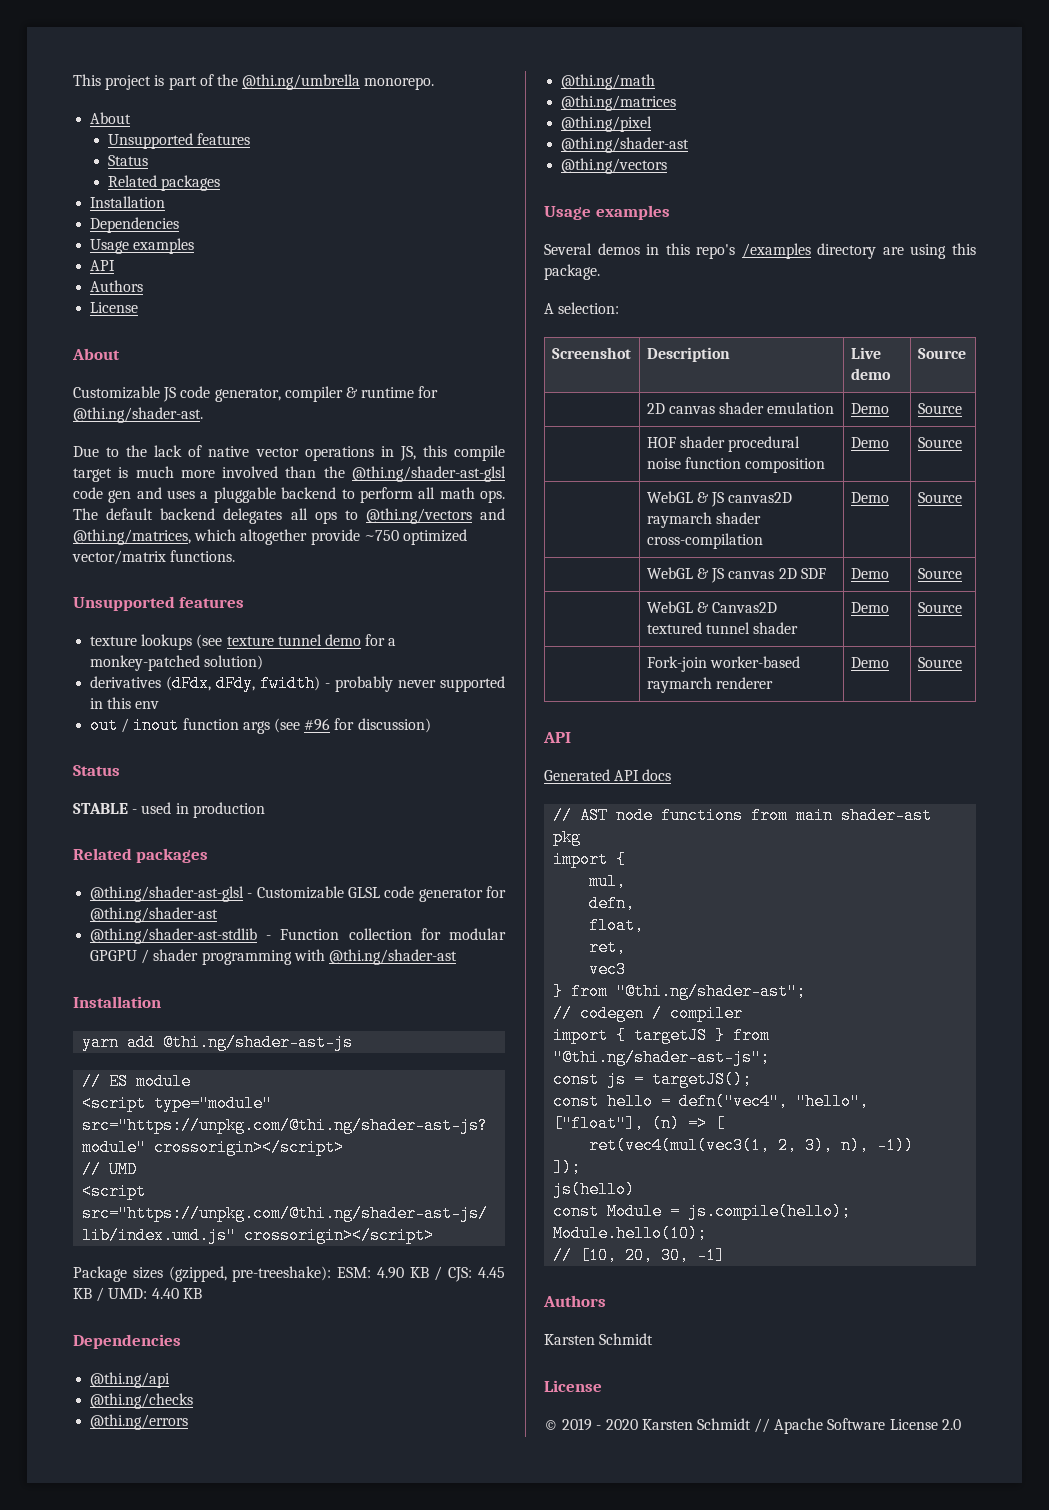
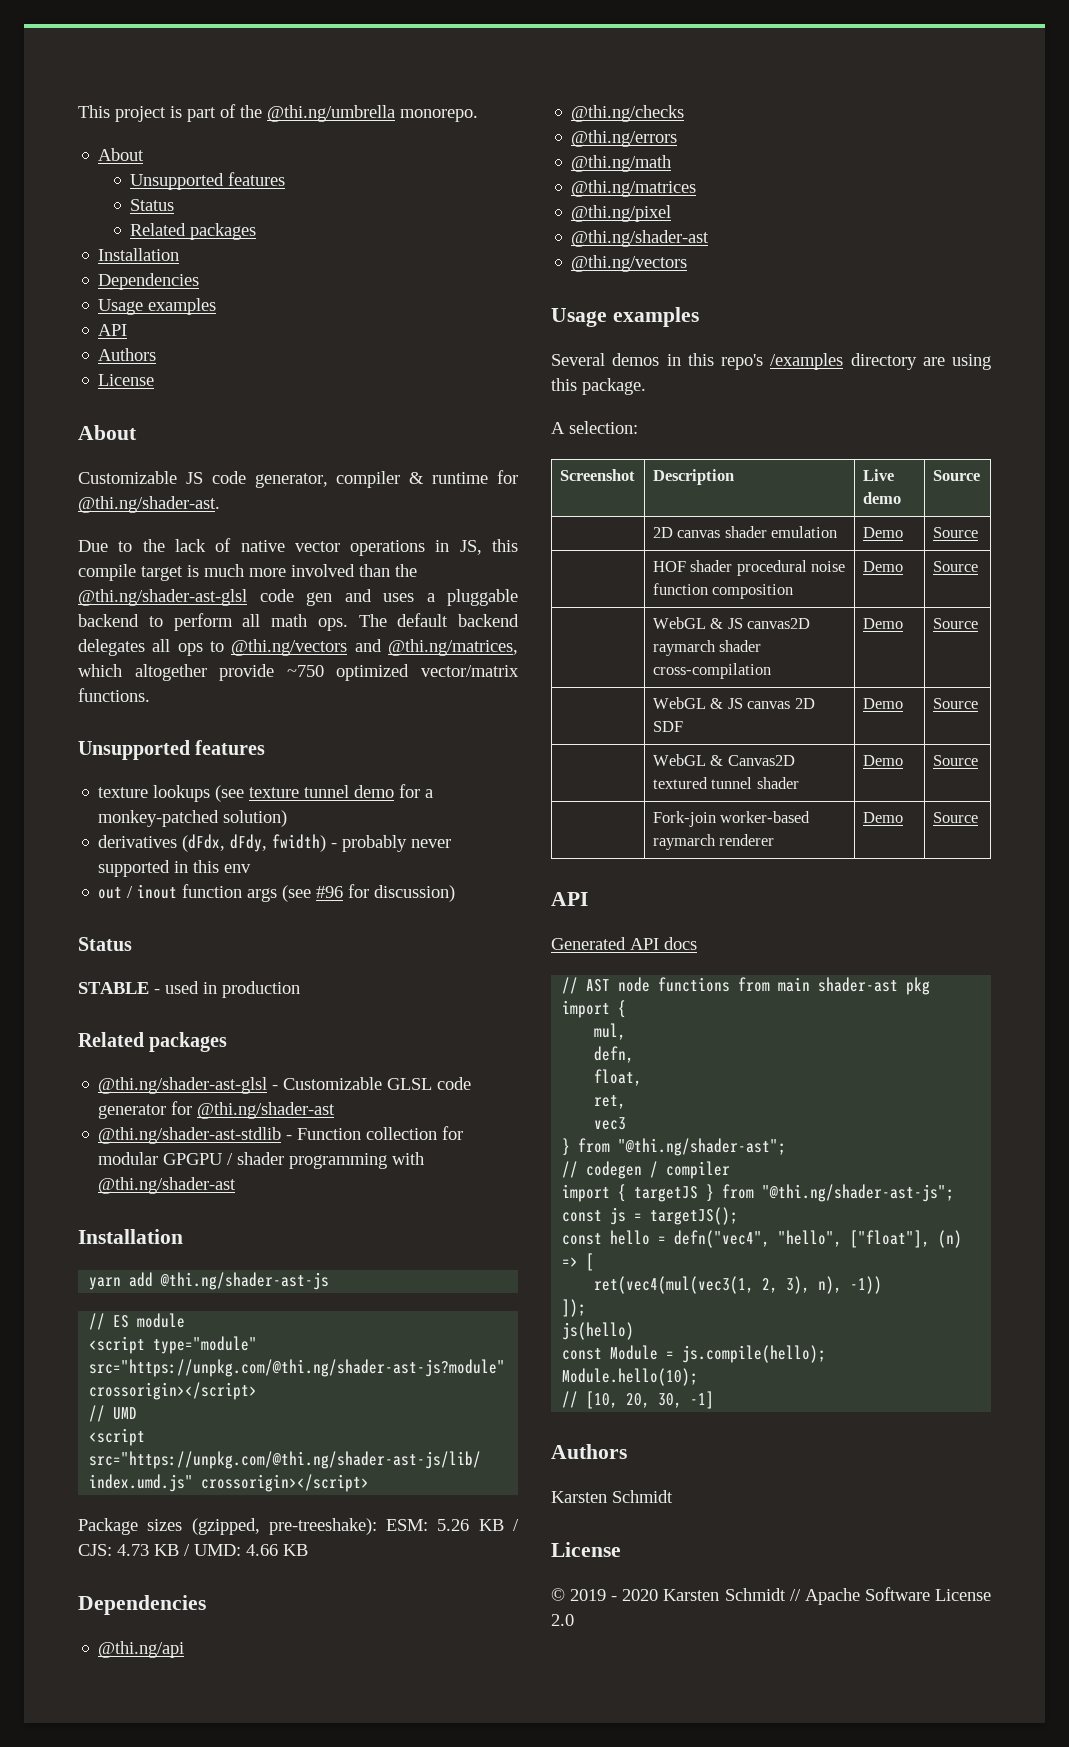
[376,1267,404,1279] 4.90 -> [437,1519,470,1531] 5.26
[477,1267,505,1278] 4.45 -> [117,1544,149,1556] 4.73
[151,1288,179,1299] 4.40 -> [246,1544,278,1556] 4.66

